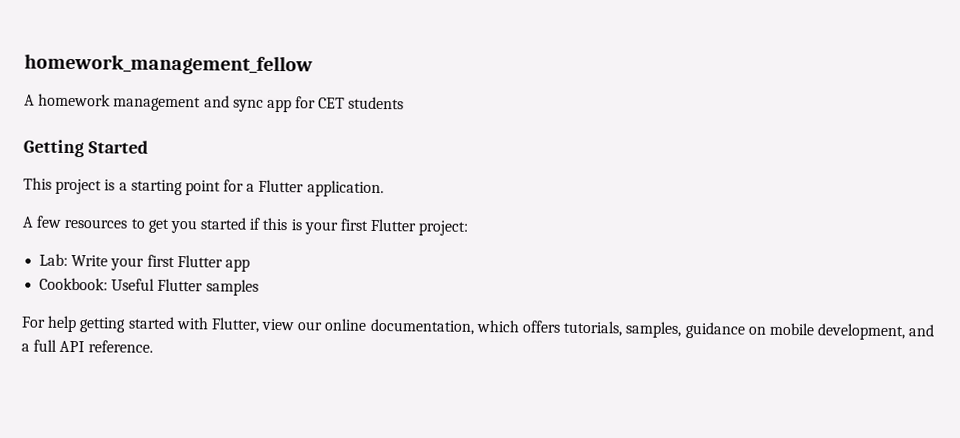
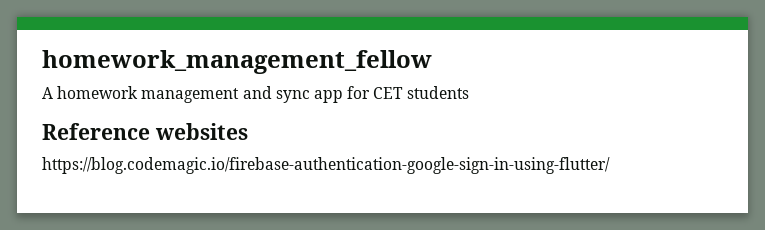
[23,139,148,158] [23,177,384,198] [22,215,469,236] [39,253,250,272] [39,277,259,296] [21,315,935,341] [21,339,153,353] Getting Started // This project is a starting point for a Flutter application. // A few resources to get you started if this is your first Flutter project: // Lab: Write your first Flutter app // Cookbook: Useful Flutter samples // For help getting started with Flutter, view our online documentation, which offers tutorials, samples, guidance on mobile development, and a full API reference. -> [42,123,248,140] [42,157,610,174] Reference websites // https://blog.codemagic.io/firebase-authentication-google-sign-in-using-flutter/

